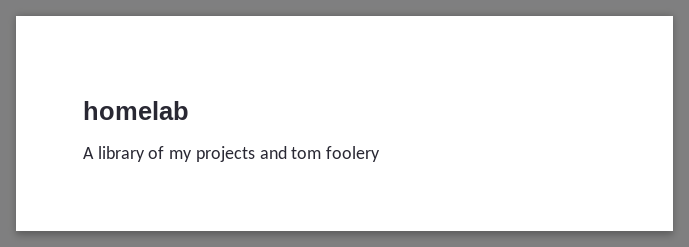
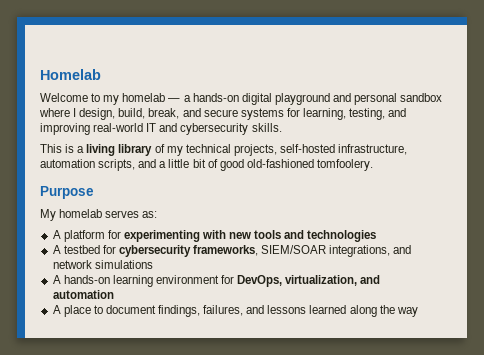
[83,101,189,120] [83,146,381,162] homelab // A library of my projects and tom foolery -> [40,69,101,80] [40,93,443,105] [39,108,407,120] [40,123,282,135] [40,144,408,156] [40,159,373,171] [40,186,94,199] [40,209,158,221] [52,230,377,242] [52,245,412,257] [52,260,153,269] [52,275,381,287] [52,290,114,299] [52,305,418,317] Homelab // Welcome to my homelab — a hands-on digital playground and personal sandbox where I design, build, break, and secure systems for learning, testing, and improving real-world IT and cybersecurity skills. // This is a living library of my technical projects, self-hosted infrastructure, automation scripts, and a little bit of good old-fashioned tomfoolery. // Purpose // My homelab serves as: // A platform for experimenting with new tools and technologies // A testbed for cybersecurity frameworks, SIEM/SOAR integrations, and network simulations // A hands-on learning environment for DevOps, virtualization, and automation // A place to document findings, failures, and lessons learned along the way

